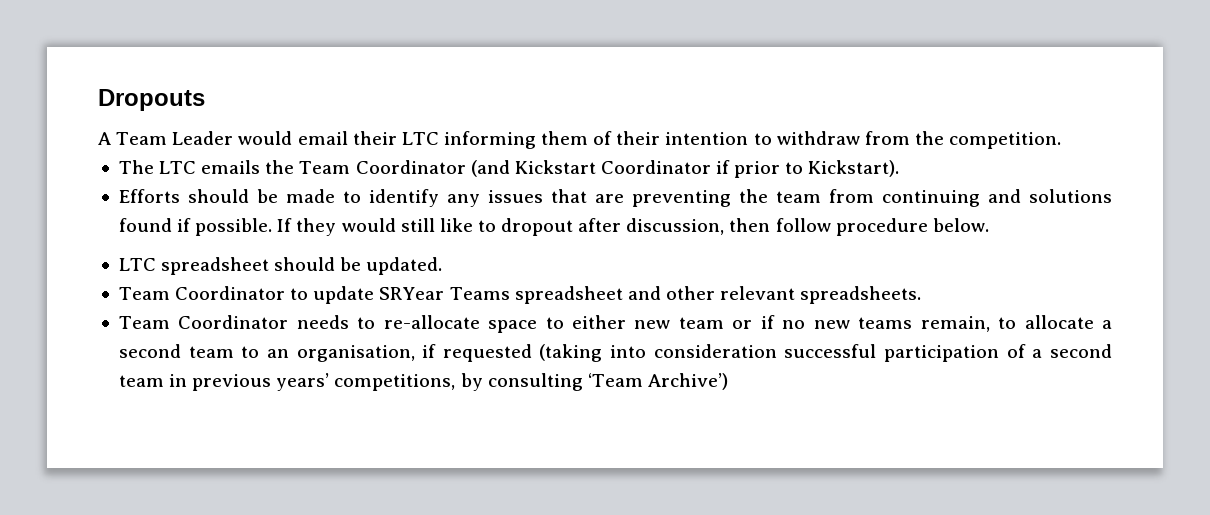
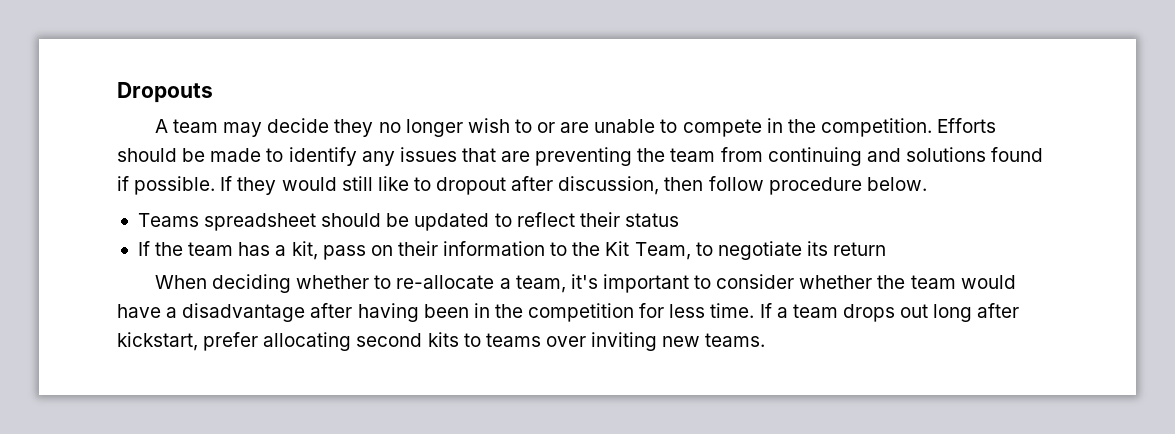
[116,131,1062,149] [118,160,900,178] Team Leader would email their LTC informing them of their intention to withdraw from the competition. // The LTC emails the Team Coordinator (and Kickstart Coordinator if prior to Kickstart). // -> [172,118,932,137] team may decide they no longer wish to or are unable to compete in the competition.
[118,258,156,271] LTC -> [137,213,199,227] Teams
[366,257,443,275] [118,286,922,304] [118,315,1113,333] [118,344,1112,362] [118,373,728,391] updated. // Team Coordinator to update SRYear Teams spreadsheet and other relevant spreadsheets. // Team Coordinator needs to re-allocate space to either new team or if no new teams remain, to allocate a second team to an organisation, if requested (taking into consideration successful participation of a second team in previous years’ competitions, by consulting ‘Team Archive’) -> [414,212,679,231] [137,241,887,260] [154,274,1016,293] [117,303,1020,322] [117,332,766,351] updated to reflect their status // If the team has a kit, pass on their information to the Kit Team, to negotiate its return // When deciding whether to re-allocate a team, it's important to consider whether the team would have a disadvantage after having been in the competition for less time. If a team drops out long after kickstart, prefer allocating second kits to teams over inviting new teams.

